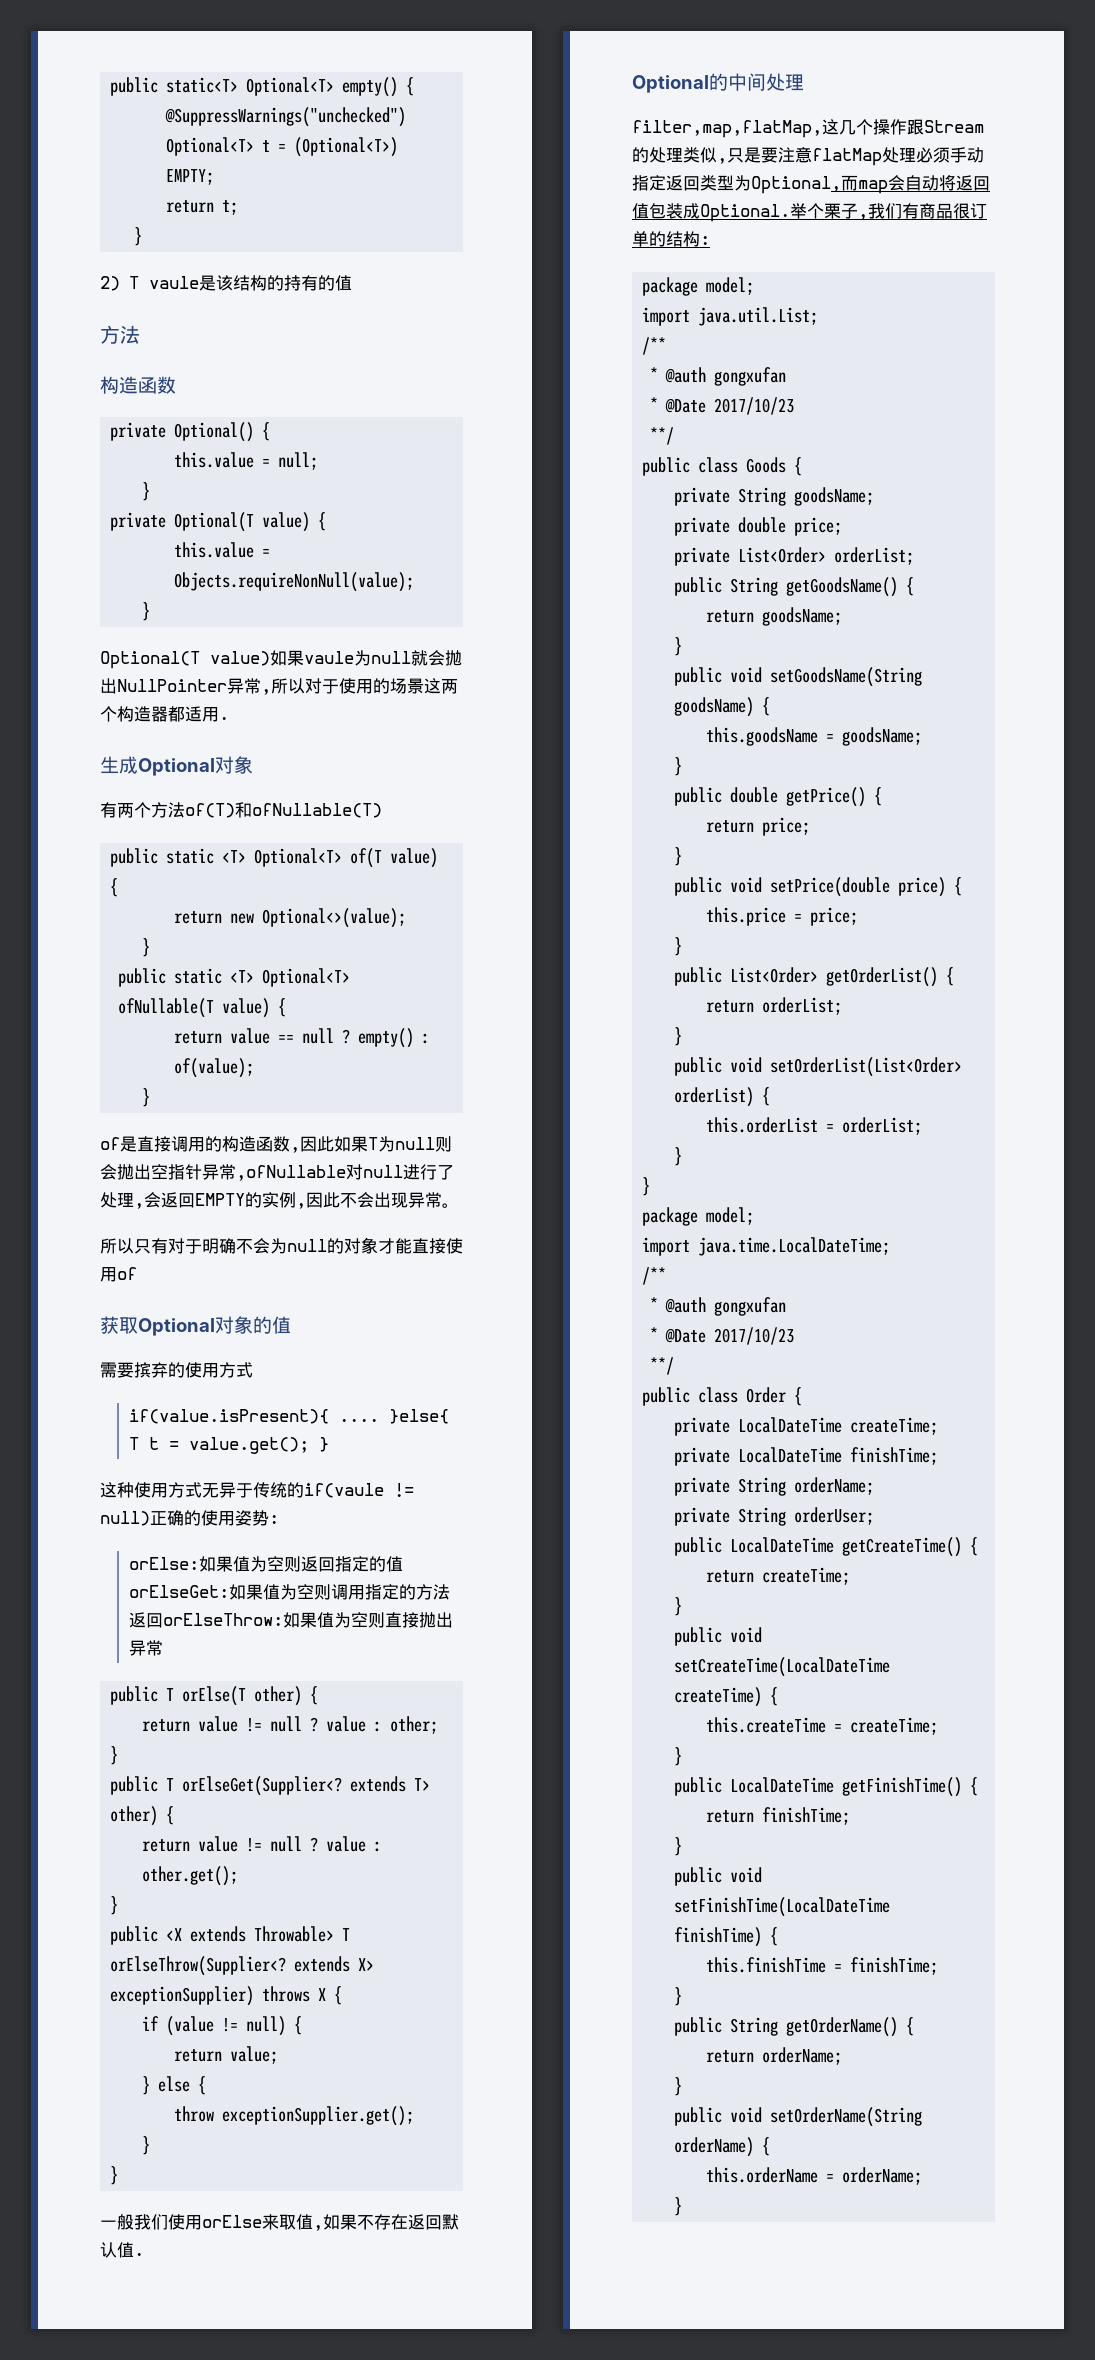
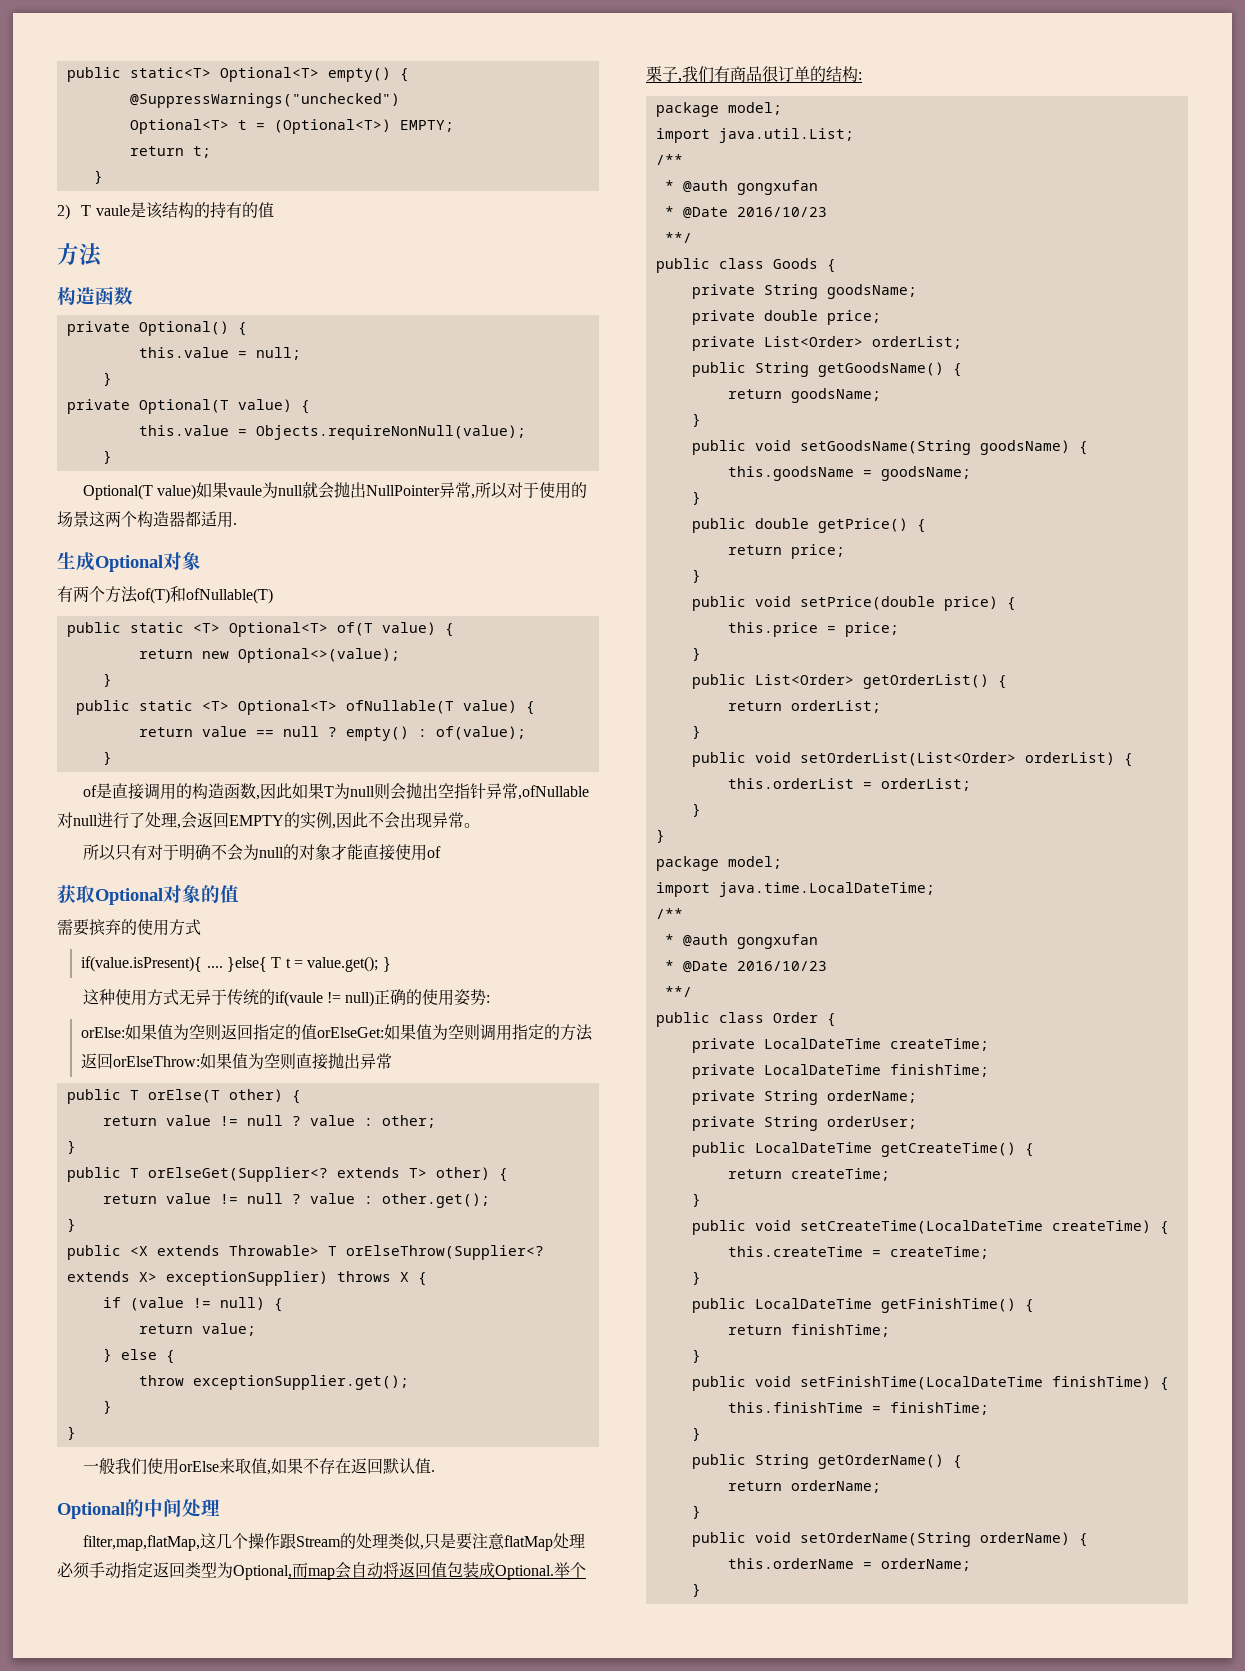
[714,397,795,415] 2017/10/23 -> [736,207,827,217] 2016/10/23
[714,1327,795,1345] 2017/10/23 -> [736,961,827,971] 2016/10/23

